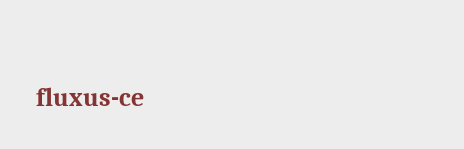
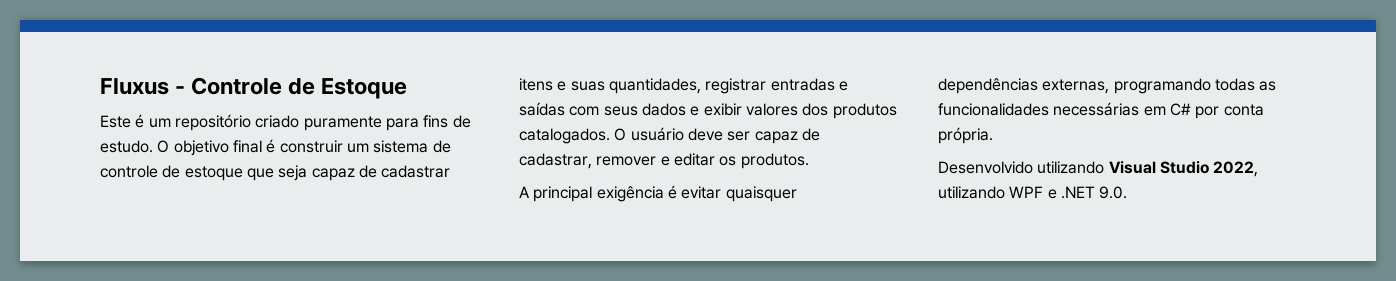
[36,87,144,106] fluxus-ce -> [100,77,408,99] [100,114,471,131] [100,139,451,156] [100,165,451,181] [519,78,848,94] [519,102,897,119] [519,127,820,144] [519,153,809,169] [519,185,797,202] [938,78,1277,94] [938,102,1264,119] [938,127,993,144] [938,161,1259,177] [938,186,1128,199] Fluxus - Controle de Estoque // Este é um repositório criado puramente para fins de estudo. O objetivo final é construir um sistema de controle de estoque que seja capaz de cadastrar itens e suas quantidades, registrar entradas e saídas com seus dados e exibir valores dos produtos catalogados. O usuário deve ser capaz de cadastrar, remover e editar os produtos. // A principal exigência é evitar quaisquer dependências externas, programando todas as funcionalidades necessárias em C# por conta própria. // Desenvolvido utilizando Visual Studio 2022, utilizando WPF e .NET 9.0.

